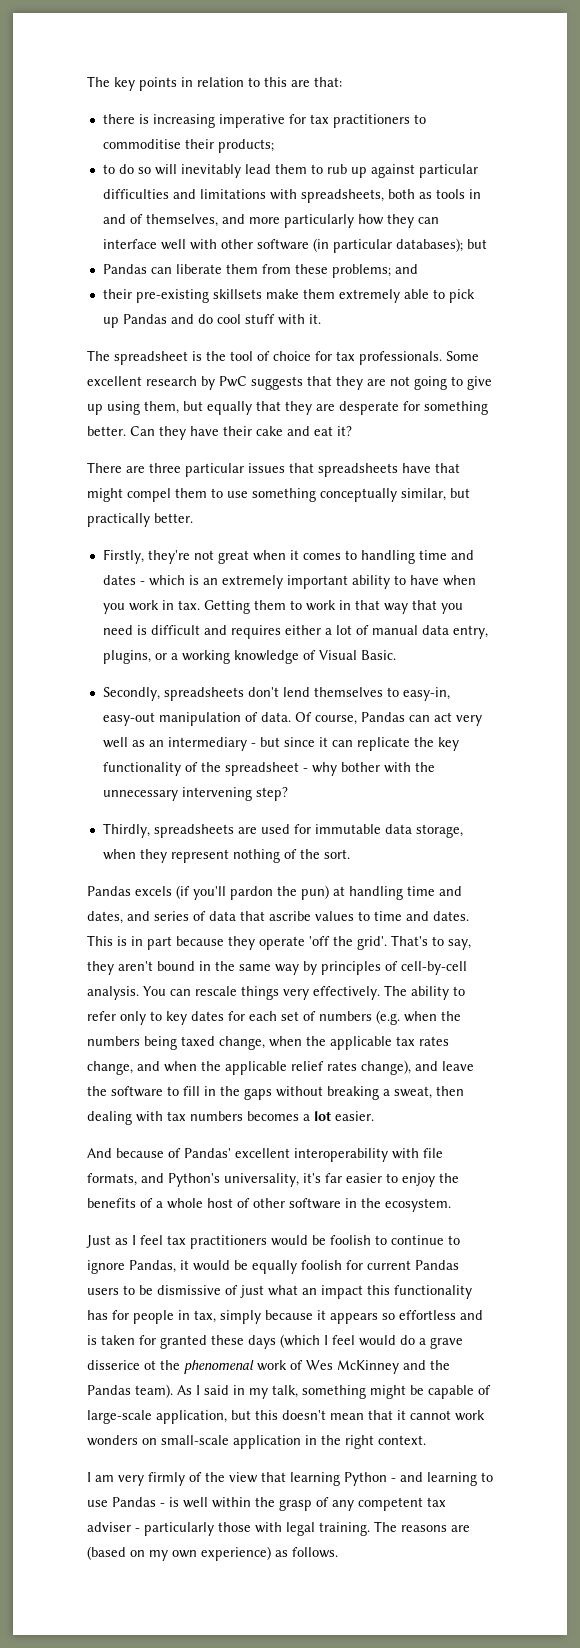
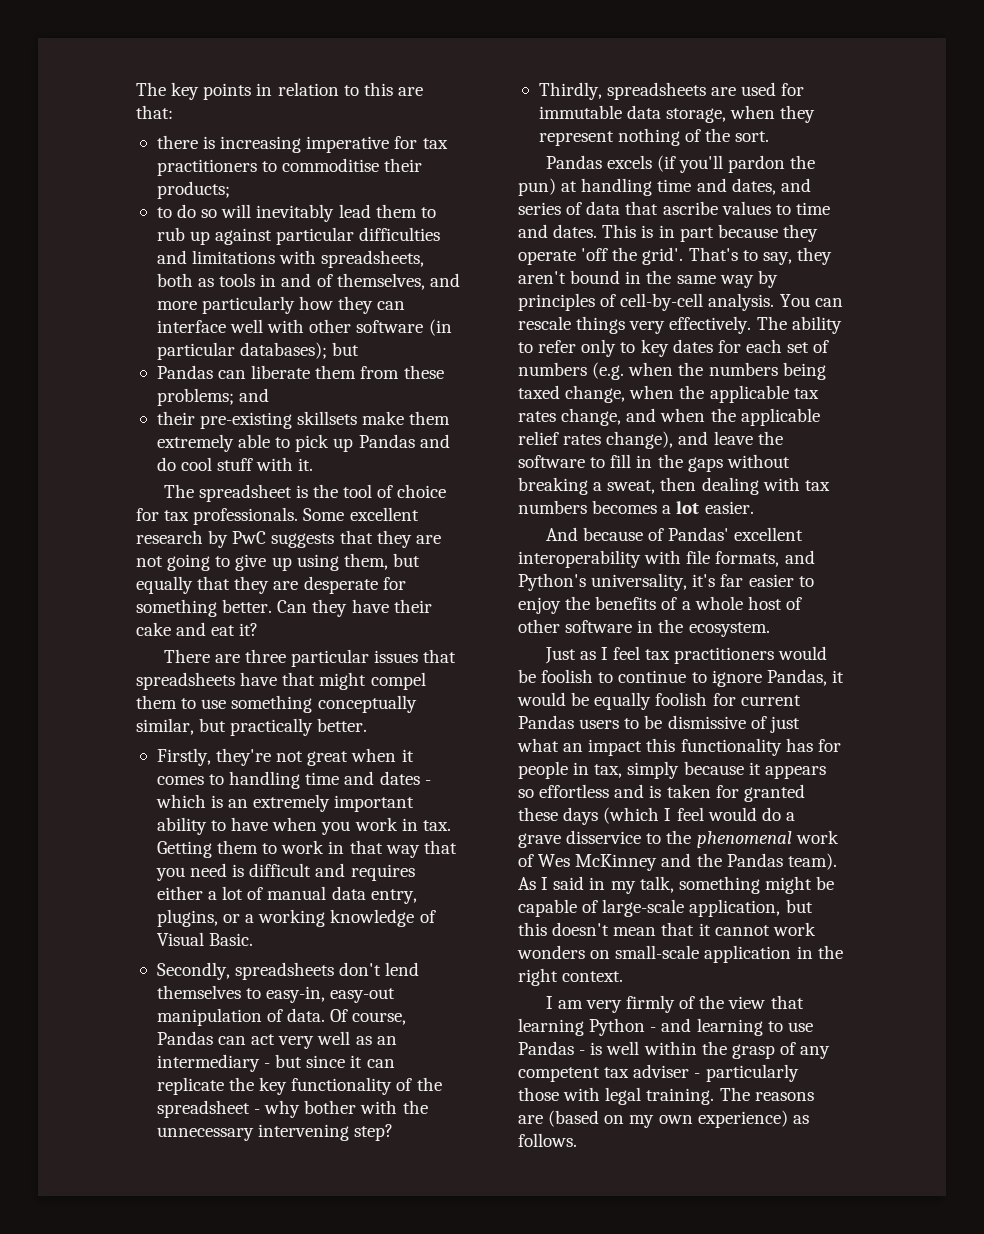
[87,1360,156,1370] disserice ot -> [566,830,662,844] disservice to

